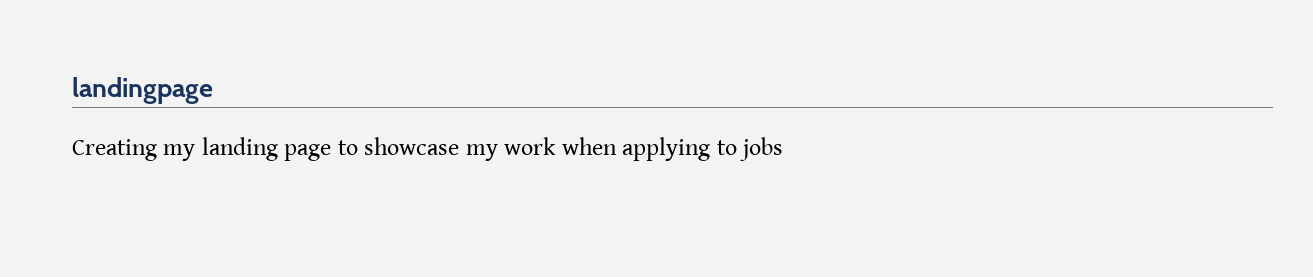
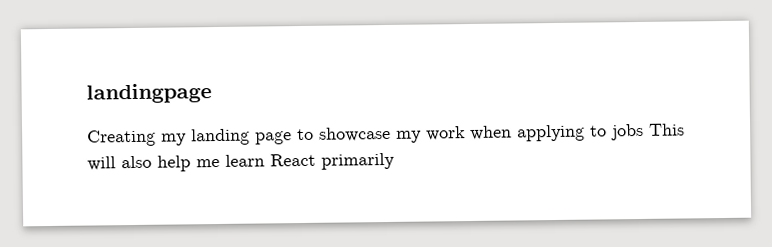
(784, 149) none -> [649,123,685,136] [87,152,395,172] This will also help me learn React primarily

